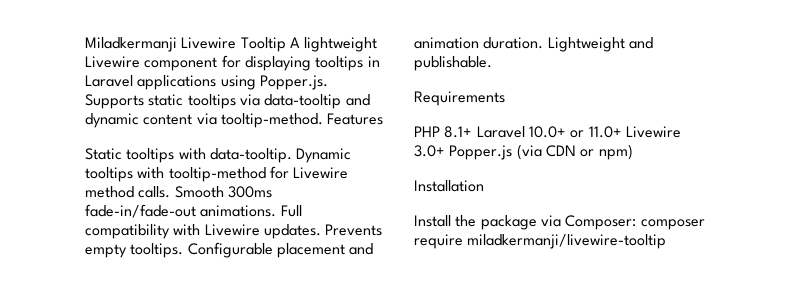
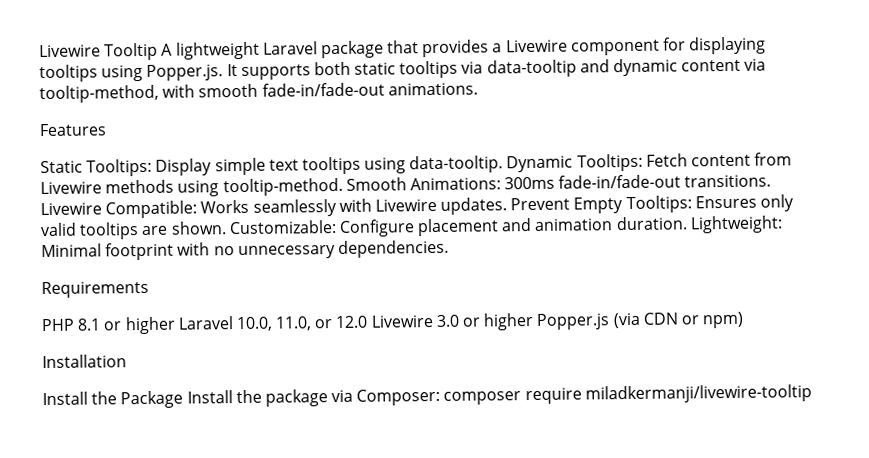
[85,37,177,52] Miladkermanji -> (39, 51) none
(378, 44) none -> [262,39,503,59] Laravel package that provides a
[367,56,380,67] [85,75,328,90] [85,94,144,109] in Laravel applications using Popper.js. Supports -> [101,61,351,82] using Popper.js. It supports both
[220,113,384,128] [85,148,352,163] [85,166,349,182] [85,186,272,198] [85,204,302,218] [85,224,383,239] [85,242,374,258] [414,37,653,52] [414,56,492,71] [414,91,505,106] [414,126,681,138] [414,145,445,157] tooltip-method. Features // Static tooltips with data-tooltip. Dynamic tooltips with tooltip-method for Livewire method calls. Smooth 300ms fade-in/fade-out animations. Full compatibility with Livewire updates. Prevents empty tooltips. Configurable placement and animation duration. Lightweight and publishable. // Requirements // PHP 8.1+ Laravel 10.0+ or 11.0+ Livewire 3.0+ -> [39,82,478,104] [39,123,107,137] [40,152,793,177] [40,174,772,197] [40,194,795,219] [40,215,783,240] [41,239,449,261] [41,280,149,299] [41,312,535,335] tooltip-method, with smooth fade-in/fade-out animations. // Features // Static Tooltips: Display simple text tooltips using data-tooltip. Dynamic Tooltips: Fetch content from Livewire methods using tooltip-method. Smooth Animations: 300ms fade-in/fade-out transitions. Livewire Compatible: Works seamlessly with Livewire updates. Prevent Empty Tooltips: Ensures only valid tooltips are shown. Customizable: Configure placement and animation duration. Lightweight: Minimal footprint with no unnecessary dependencies. // Requirements // PHP 8.1 or higher Laravel 10.0, 11.0, or 12.0 Livewire 3.0 or higher
(477, 221) none -> [120,389,262,409] Package Install the

